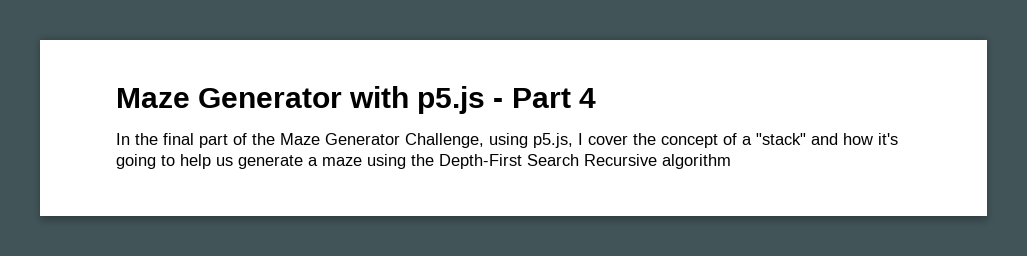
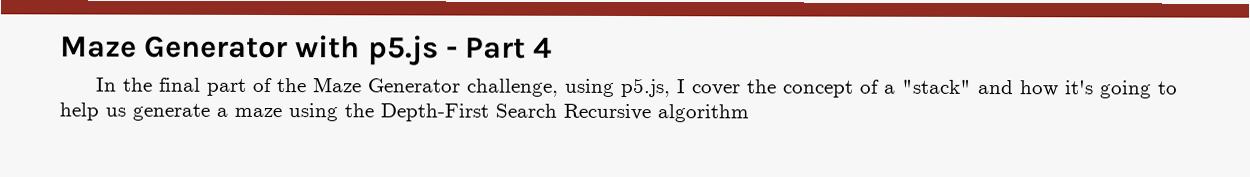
[405,133,484,148] Challenge, -> [465,78,559,97] challenge,

